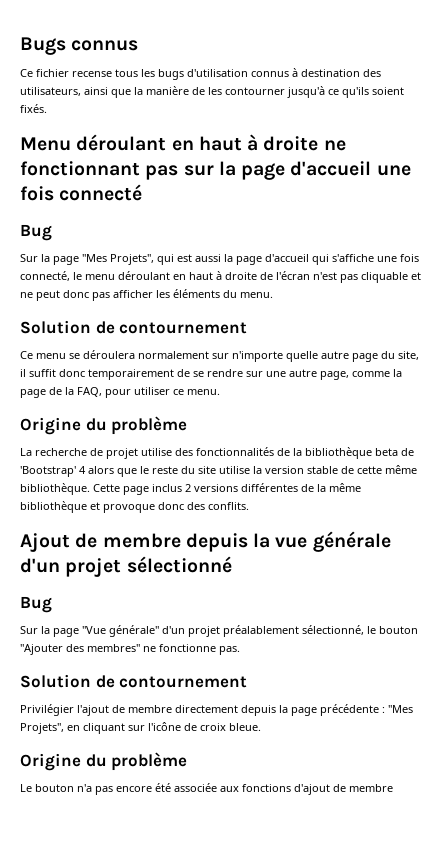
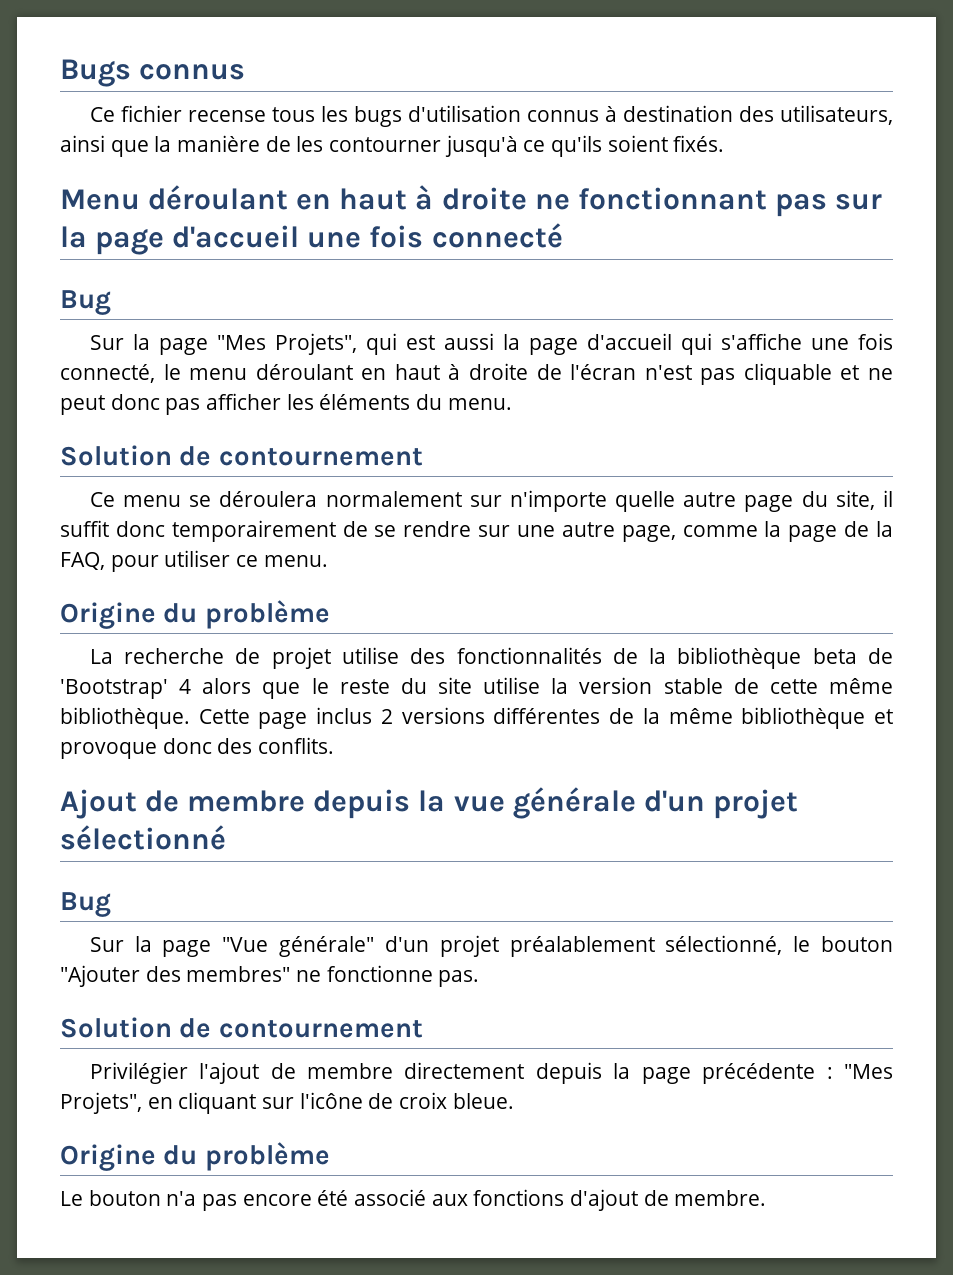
[174,783,217,792] associée -> [354,1189,427,1206] associé
[349,784,393,792] membre -> [674,1190,767,1206] membre.

